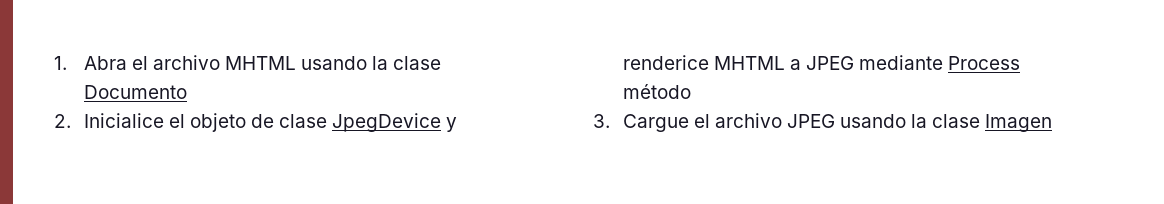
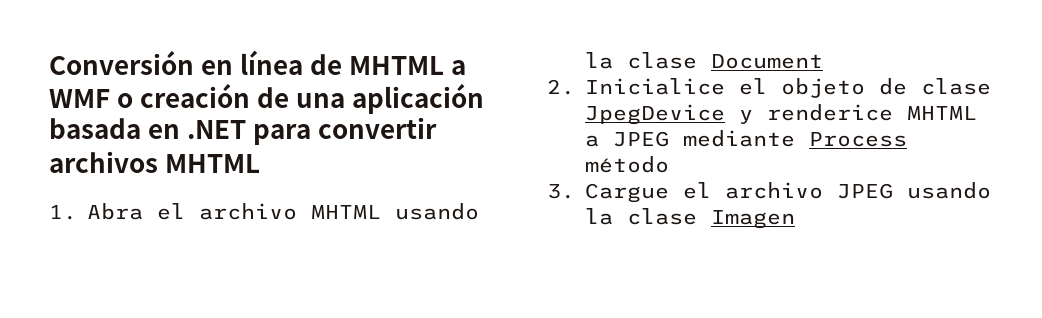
(54, 63) none -> [49,50,467,75] [49,83,485,114] [49,117,438,145] [49,151,261,173] Conversión en línea de MHTML a WMF o creación de una aplicación basada en .NET para convertir archivos MHTML //
[83,85,187,99] Documento -> [711,54,823,69] Document

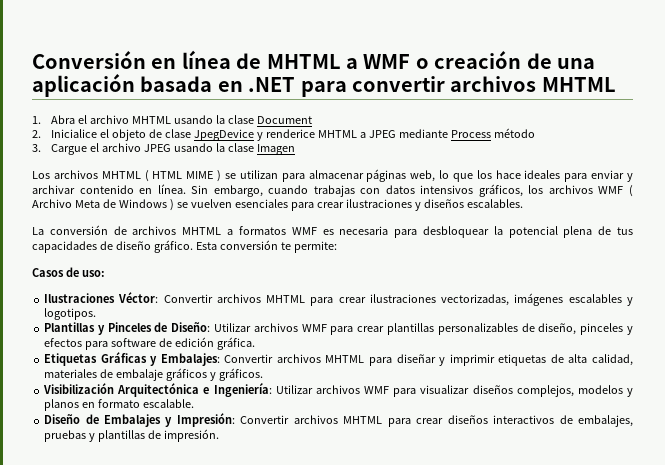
(795, 219) none -> [32,169,634,182] [32,184,634,197] [32,199,523,211] [32,225,633,238] [32,240,337,253] [32,267,105,277] [44,292,633,306] [44,308,97,320] [44,322,633,335] [44,337,255,350] [44,352,633,366] [44,368,263,381] [43,383,634,397] [44,399,195,411] [44,413,633,427] [44,429,219,442] // Los archivos MHTML ( HTML MIME ) se utilizan para almacenar páginas web, lo que los hace ideales para enviar y archivar contenido en línea. Sin embargo, cuando trabajas con datos intensivos gráficos, los archivos WMF ( Archivo Meta de Windows ) se vuelven esenciales para crear ilustraciones y diseños escalables. // La conversión de archivos MHTML a formatos WMF es necesaria para desbloquear la potencial plena de tus capacidades de diseño gráfico. Esta conversión te permite: // Casos de uso: // Ilustraciones Véctor: Convertir archivos MHTML para crear ilustraciones vectorizadas, imágenes escalables y logotipos. // Plantillas y Pinceles de Diseño: Utilizar archivos WMF para crear plantillas personalizables de diseño, pinceles y efectos para software de edición gráfica. // Etiquetas Gráficas y Embalajes: Convertir archivos MHTML para diseñar y imprimir etiquetas de alta calidad, materiales de embalaje gráficos y gráficos. // Visibilización Arquitectónica e Ingeniería: Utilizar archivos WMF para visualizar diseños complejos, modelos y planos en formato escalable. // Diseño de Embalajes y Impresión: Convertir archivos MHTML para crear diseños interactivos de embalajes, pruebas y plantillas de impresión.

